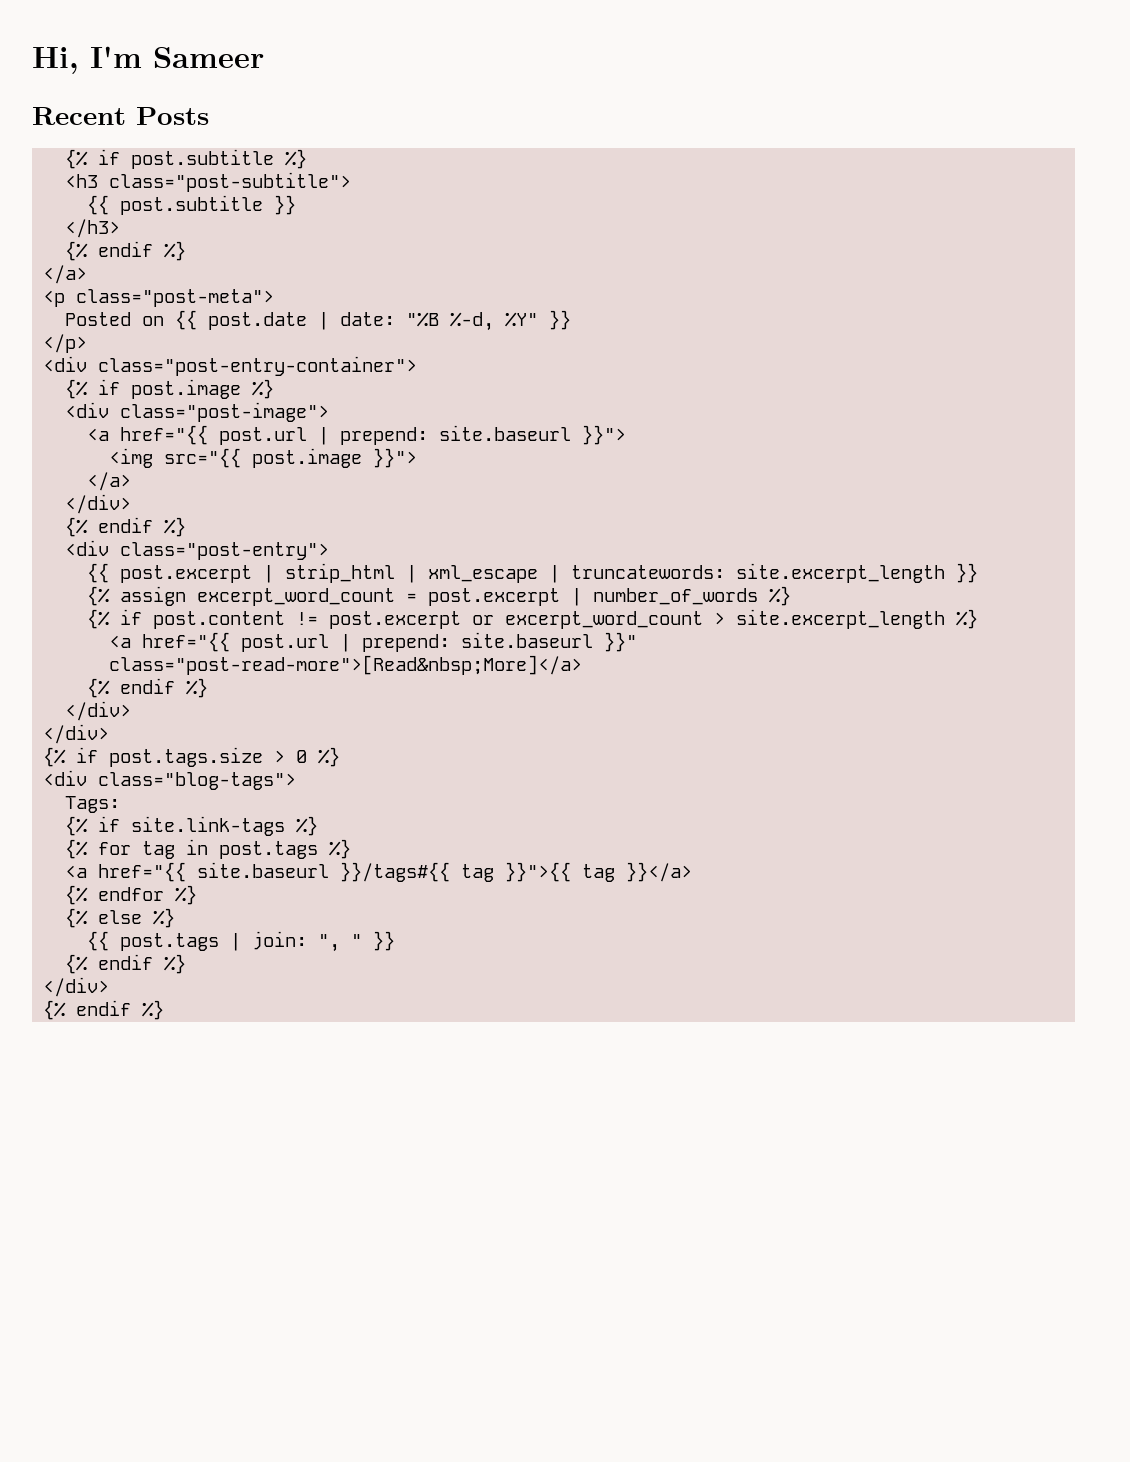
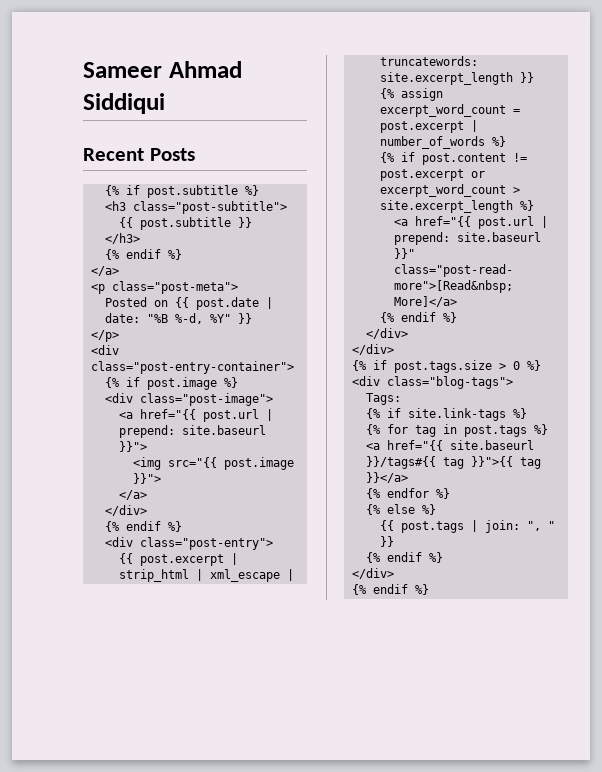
[32,46,142,74] Hi, I'm -> (83, 70) none
(264, 57) none -> [168,61,242,78] [83,93,165,114] Ahmad Siddiqui

